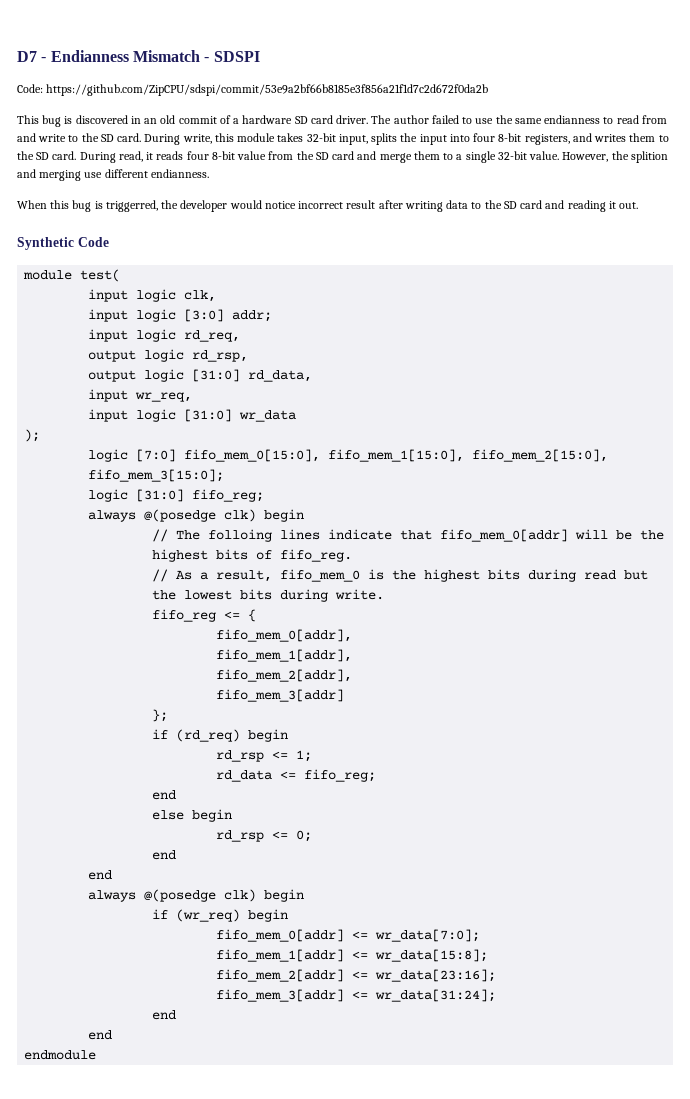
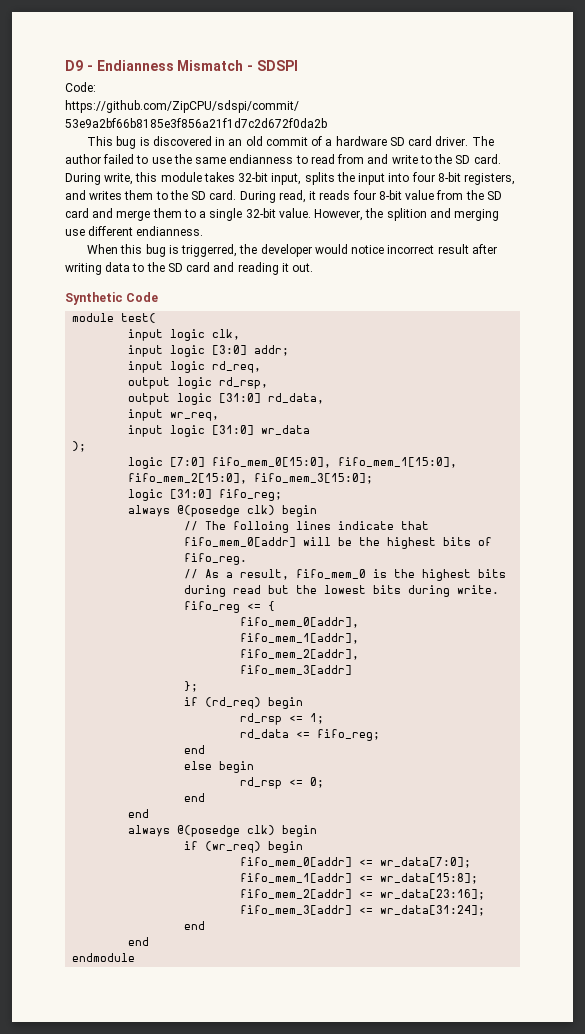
[17,51,37,62] D7 -> [65,60,83,71] D9

